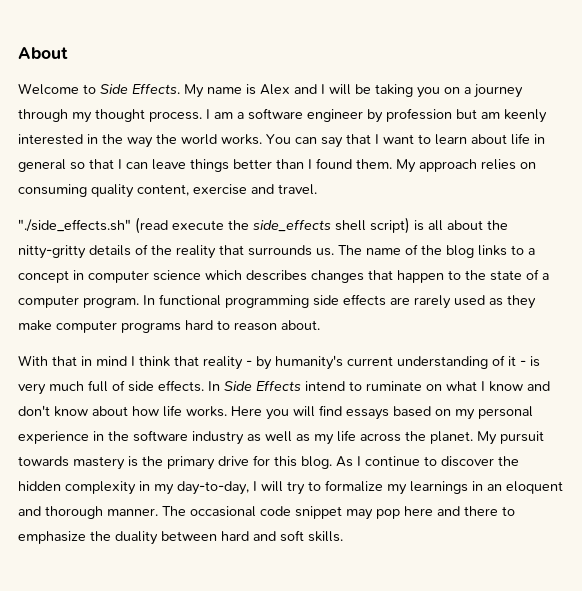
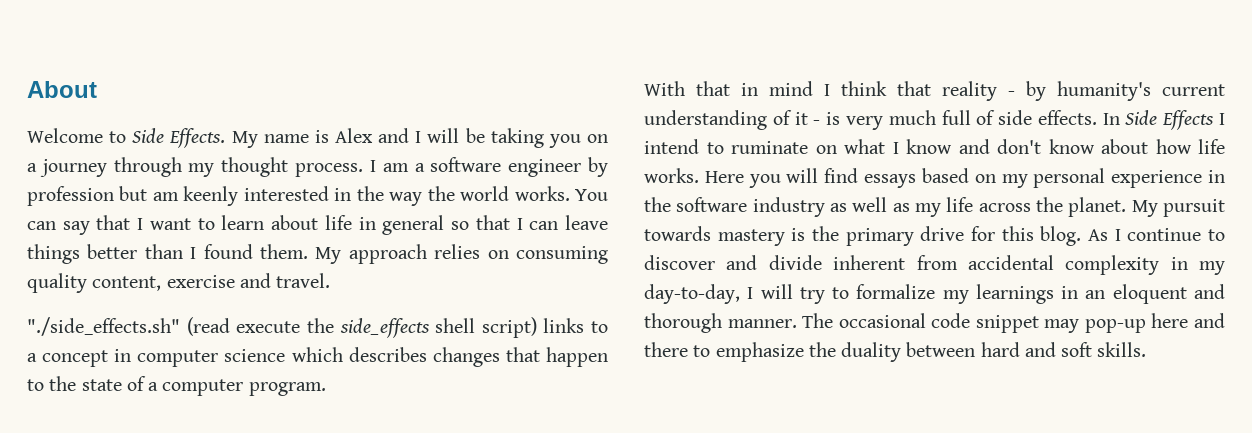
[414,220,508,231] [18,244,474,259] is all about the nitty-gritty details of the reality that surrounds us. The name of the blog -> (537, 327) none
[143,294,536,309] [18,320,320,333] In functional programming side effects are rarely used as they make computer programs hard to reason about. -> (326, 389) none
(301, 385) none -> [1219,113,1225,125] I
[498,456,519,466] [18,481,61,491] the hidden -> [726,255,1054,270] and divide inherent from accidental
[376,509,400,519] pop -> [1084,319,1146,333] pop-up

